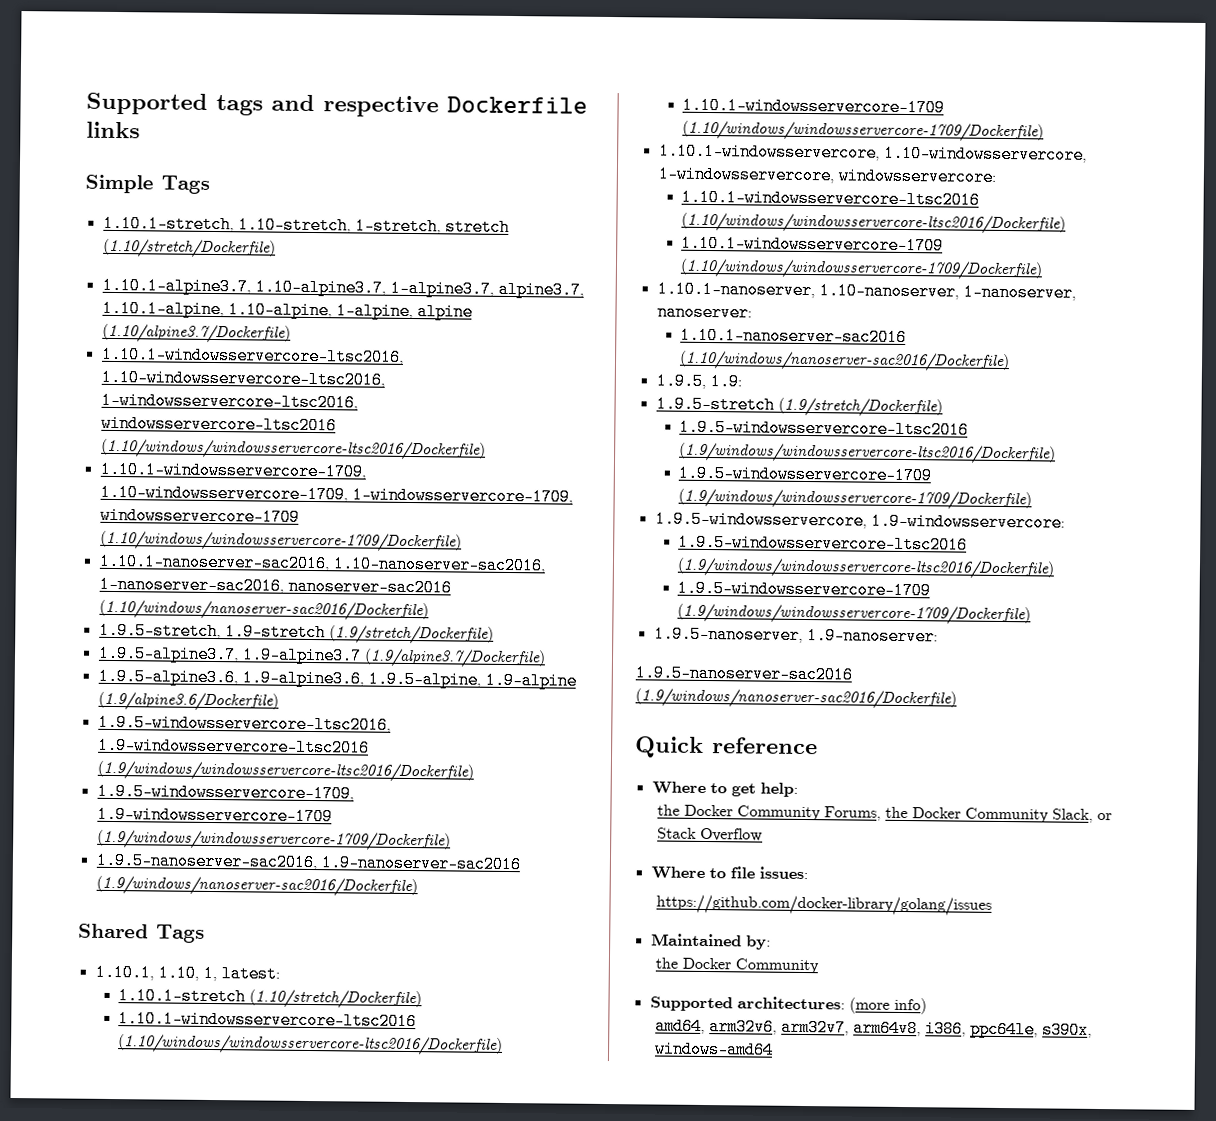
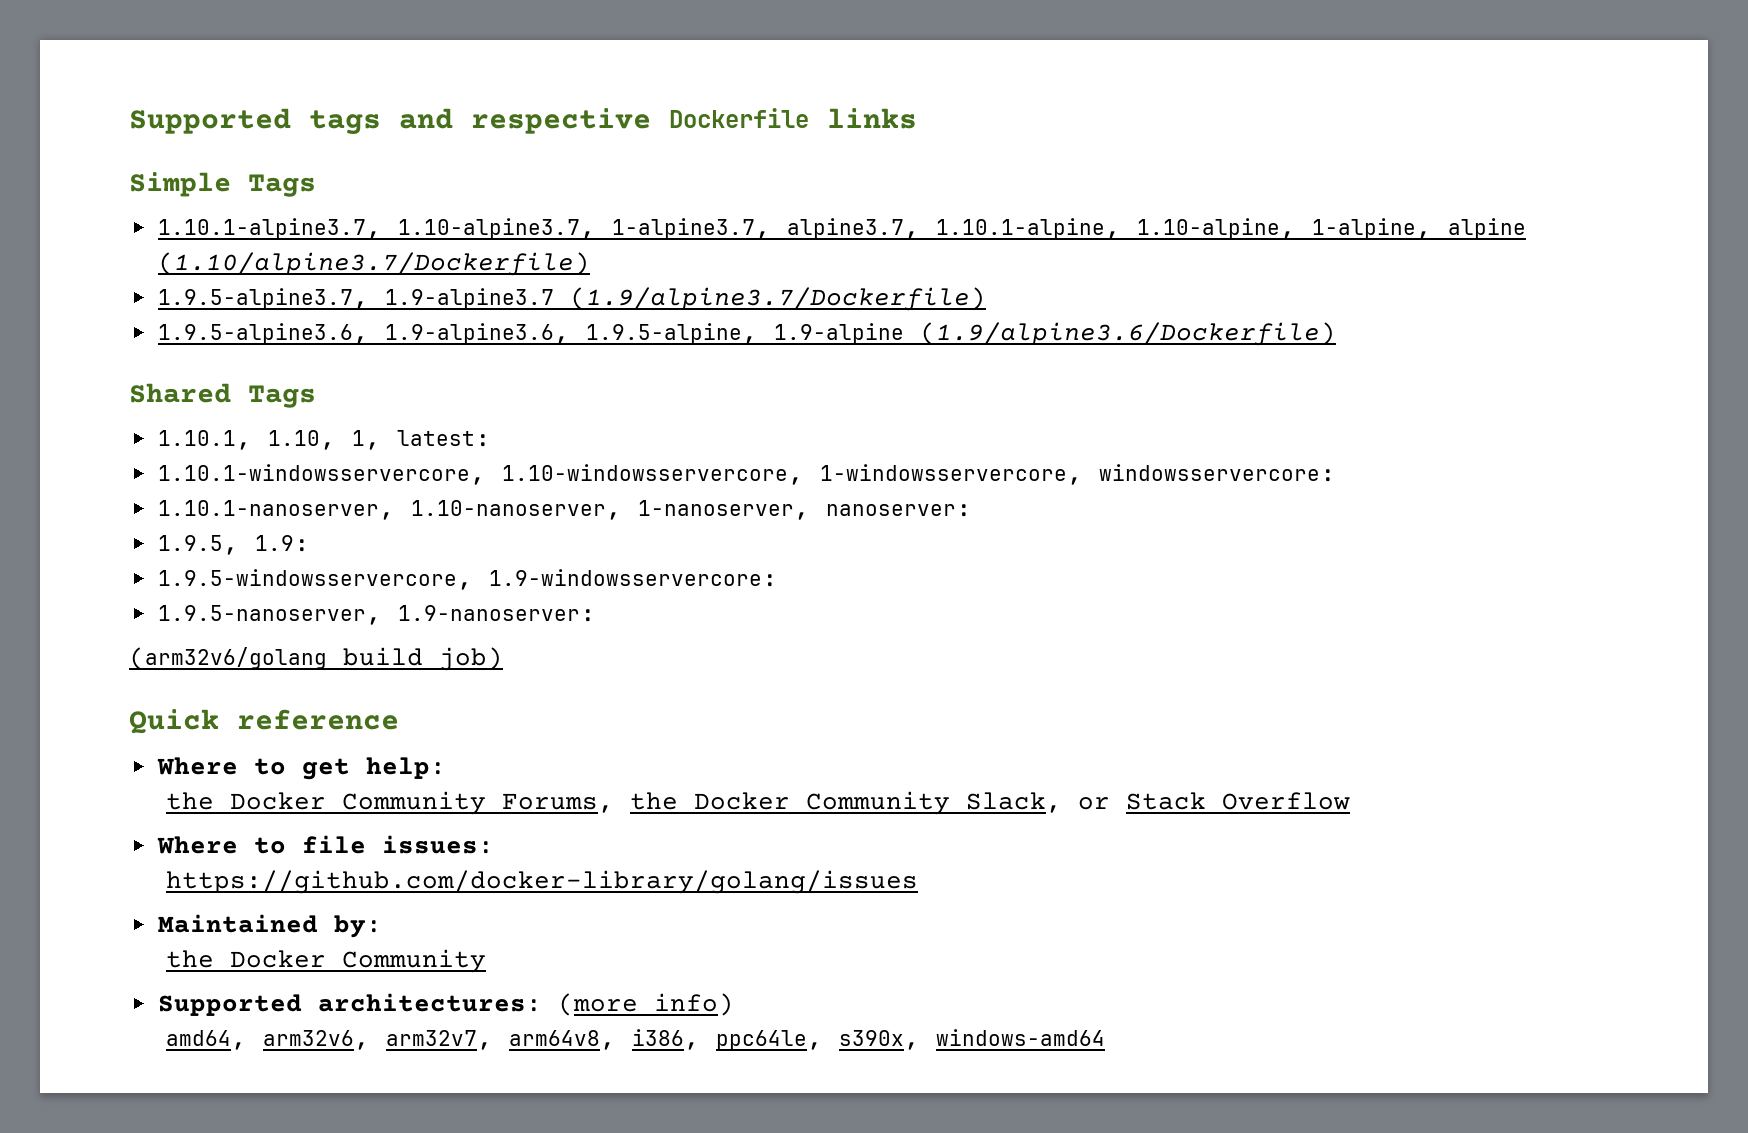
[102,214,510,236] [102,238,276,259] // 1.10.1-stretch, 1.10-stretch, 1-stretch, stretch (1.10/stretch/Dockerfile) -> (316, 185) none
[100,345,404,366] [100,368,385,389] [100,391,358,412] [100,414,337,435] [100,438,486,461] [99,460,366,481] [99,483,573,506] [99,506,300,526] [99,530,462,553] [98,552,546,575] [98,575,452,597] [98,599,429,622] [98,621,494,645] // 1.10.1-windowsservercore-ltsc2016, 1.10-windowsservercore-ltsc2016, 1-windowsservercore-ltsc2016, windowsservercore-ltsc2016 (1.10/windows/windowsservercore-ltsc2016/Dockerfile) // 1.10.1-windowsservercore-1709, 1.10-windowsservercore-1709, 1-windowsservercore-1709, windowsservercore-1709 (1.10/windows/windowsservercore-1709/Dockerfile) // 1.10.1-nanoserver-sac2016, 1.10-nanoserver-sac2016, 1-nanoserver-sac2016, nanoserver-sac2016 (1.10/windows/nanoserver-sac2016/Dockerfile) // 1.9.5-stretch, 1.9-stretch (1.9/stretch/Dockerfile) -> (590, 264) none
[97,713,391,734] [97,736,370,757] [96,760,474,783] [96,782,354,803] [96,805,333,826] [96,829,451,852] [95,851,522,874] [95,875,418,898] // 1.9.5-windowsservercore-ltsc2016, 1.9-windowsservercore-ltsc2016 (1.9/windows/windowsservercore-ltsc2016/Dockerfile) // 1.9.5-windowsservercore-1709, 1.9-windowsservercore-1709 (1.9/windows/windowsservercore-1709/Dockerfile) // 1.9.5-nanoserver-sac2016, 1.9-nanoserver-sac2016 (1.9/windows/nanoserver-sac2016/Dockerfile) -> (1336, 334) none
[117,987,422,1010] [117,1010,417,1031] [116,1034,503,1056] [681,96,945,117] [681,120,1044,143] // 1.10.1-stretch (1.10/stretch/Dockerfile) // 1.10.1-windowsservercore-ltsc2016 (1.10/windows/windowsservercore-ltsc2016/Dockerfile) // 1.10.1-windowsservercore-1709 (1.10/windows/windowsservercore-1709/Dockerfile) -> (491, 438) none
[680,188,980,209] [680,212,1066,235] [680,234,944,255] [679,258,1043,281] // 1.10.1-windowsservercore-ltsc2016 (1.10/windows/windowsservercore-ltsc2016/Dockerfile) // 1.10.1-windowsservercore-1709 (1.10/windows/windowsservercore-1709/Dockerfile) -> (1336, 473) none
[679,326,907,347] [678,350,1010,373] // 1.10.1-nanoserver-sac2016 (1.10/windows/nanoserver-sac2016/Dockerfile) -> (972, 510) none
[655,395,943,418] [678,418,969,439] [678,442,1056,465] [677,464,932,485] [677,488,1032,511] [654,510,1065,532] [677,533,968,554] [676,557,1055,580] [676,579,931,600] [676,603,1031,626] 1.9.5-stretch (1.9/stretch/Dockerfile) // 1.9.5-windowsservercore-ltsc2016 (1.9/windows/windowsservercore-ltsc2016/Dockerfile) // 1.9.5-windowsservercore-1709 (1.9/windows/windowsservercore-1709/Dockerfile) // 1.9.5-windowsservercore, 1.9-windowsservercore: // 1.9.5-windowsservercore-ltsc2016 (1.9/windows/windowsservercore-ltsc2016/Dockerfile) // 1.9.5-windowsservercore-1709 (1.9/windows/windowsservercore-1709/Dockerfile) -> [157,569,778,590] 1.9.5-windowsservercore, 1.9-windowsservercore:
[635,664,853,684] [635,688,957,710] 1.9.5-nanoserver-sac2016 (1.9/windows/nanoserver-sac2016/Dockerfile) -> [129,647,503,671] (arm32v6/golang build job)

